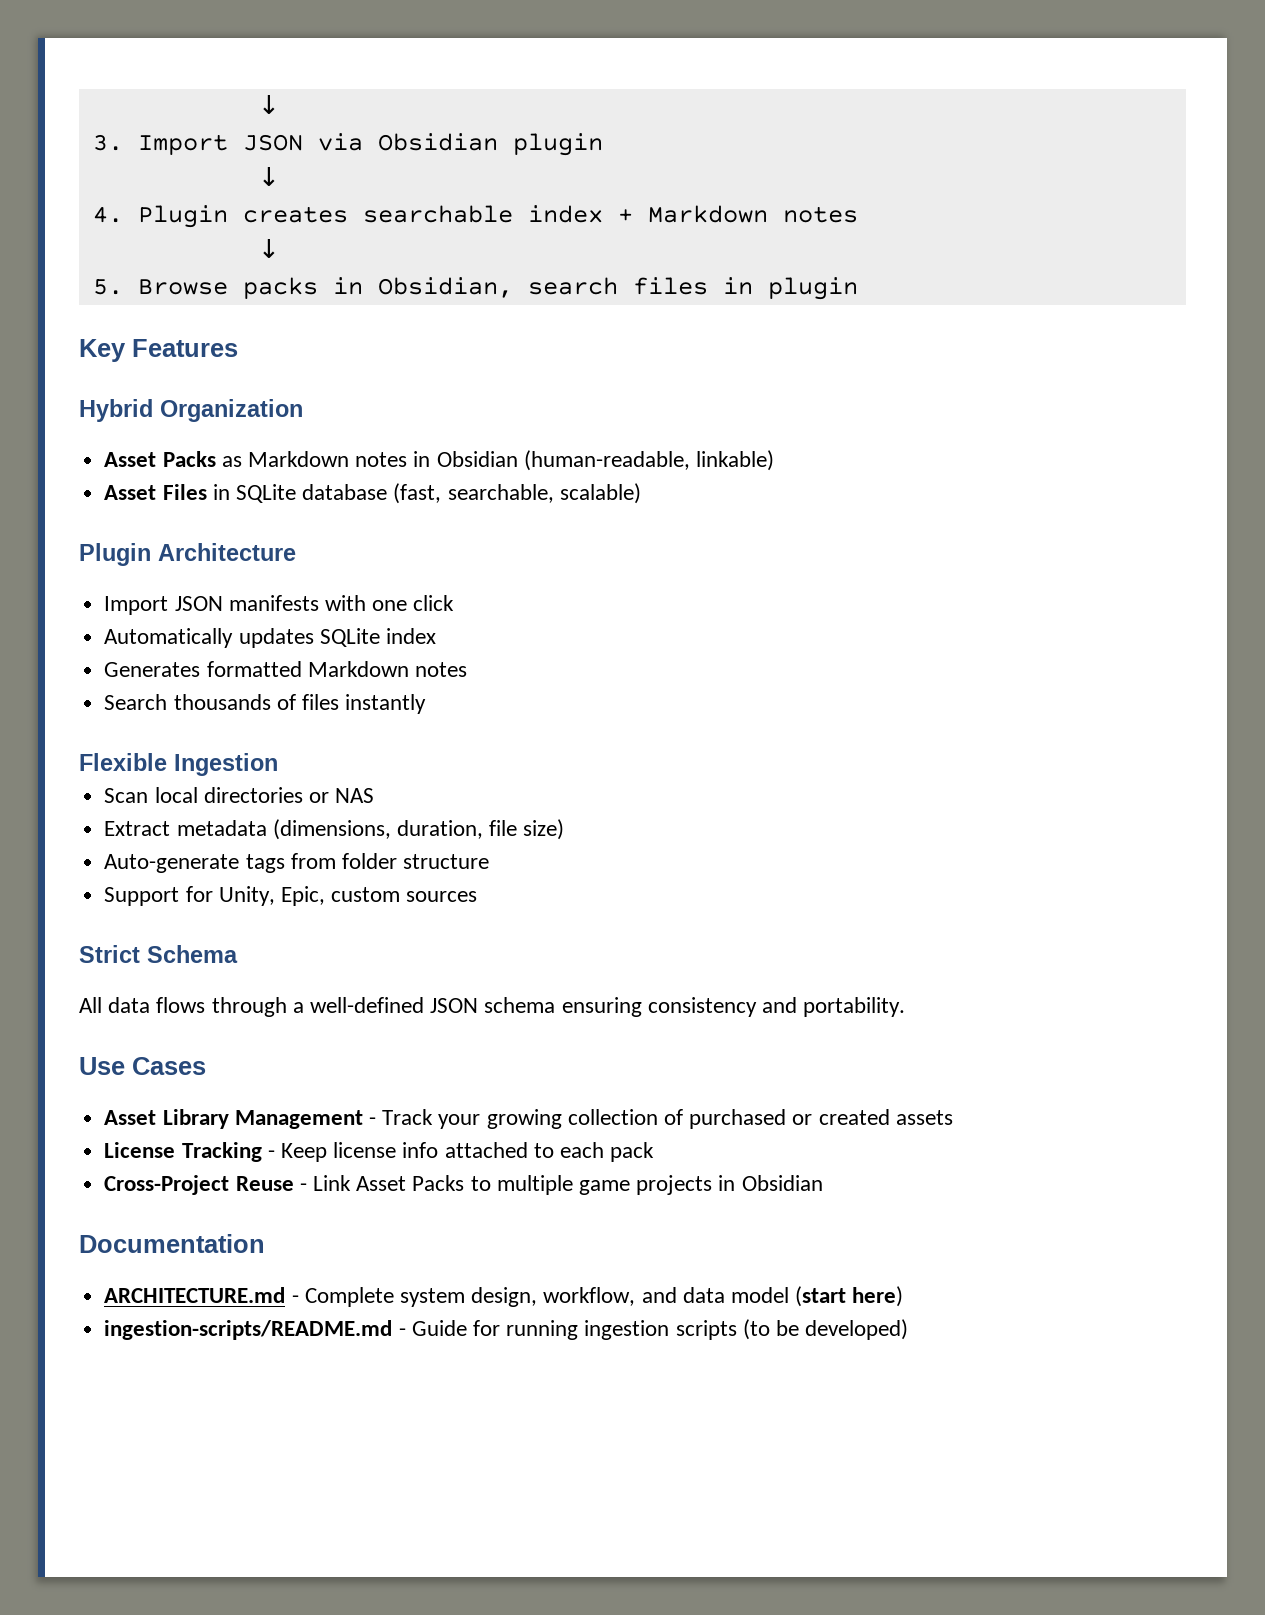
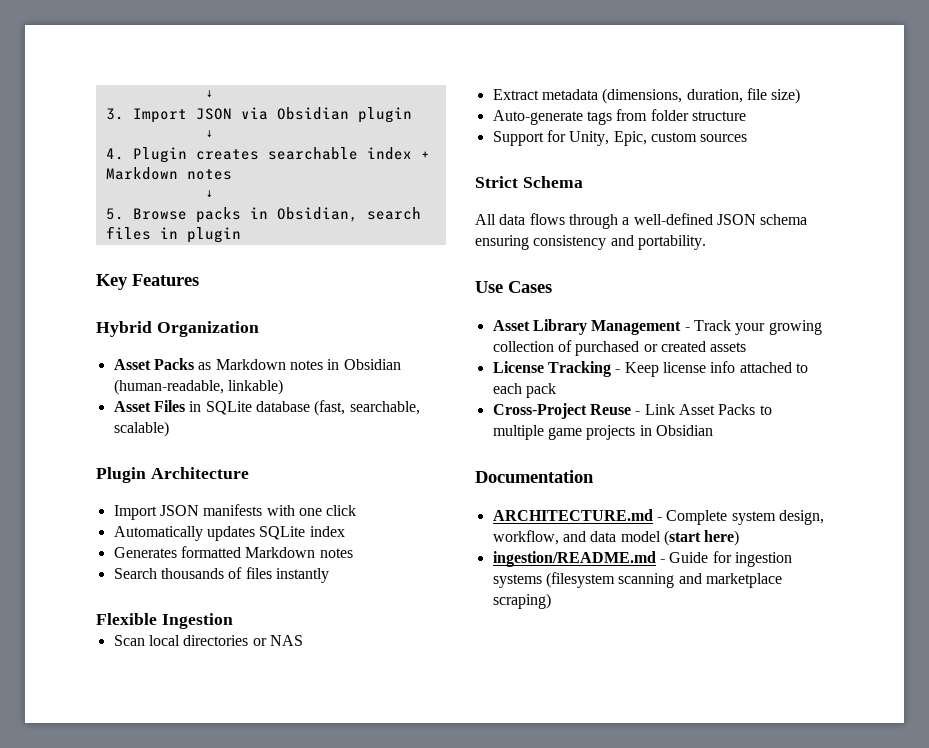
[104,1320,393,1340] ingestion-scripts/README.md -> [492,551,656,567] ingestion/README.md
[506,1319,909,1340] running ingestion scripts (to be developed) -> [734,552,792,567] [492,572,782,588] [492,593,551,609] ingestion systems (filesystem scanning and marketplace scraping)

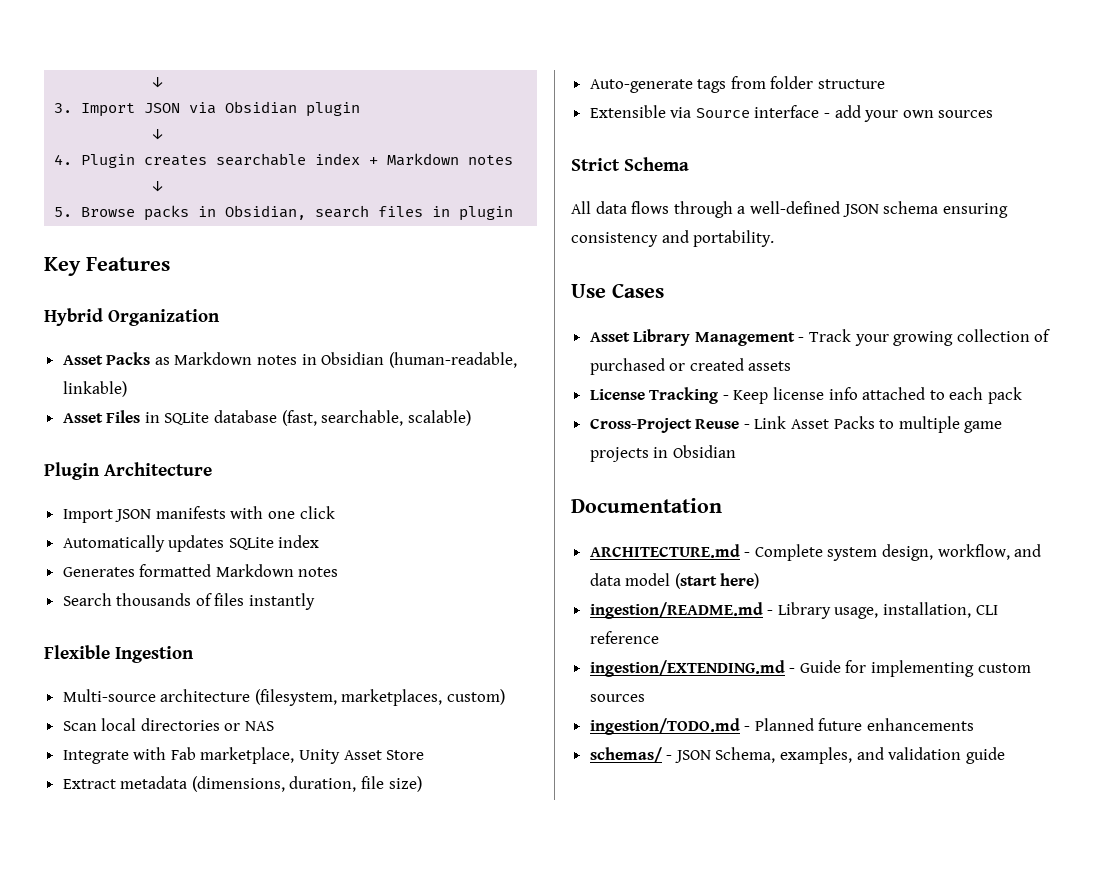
(233, 621) none -> [62,689,506,706] // Multi-source architecture (filesystem, marketplaces, custom)
(303, 640) none -> [62,747,425,764] // Integrate with Fab marketplace, Unity Asset Store
[492,130,697,146] Support for Unity, Epic, custom -> [589,105,934,122] Extensible via Source interface - add your own
[669,551,792,567] [492,572,782,588] [492,593,551,609] Guide for ingestion systems (filesystem scanning and marketplace scraping) -> [777,602,998,619] [589,631,659,644] [589,660,1031,677] [589,694,645,702] [589,718,975,735] [589,747,1005,764] Library usage, installation, CLI reference // ingestion/EXTENDING.md - Guide for implementing custom sources // ingestion/TODO.md - Planned future enhancements // schemas/ - JSON Schema, examples, and validation guide

